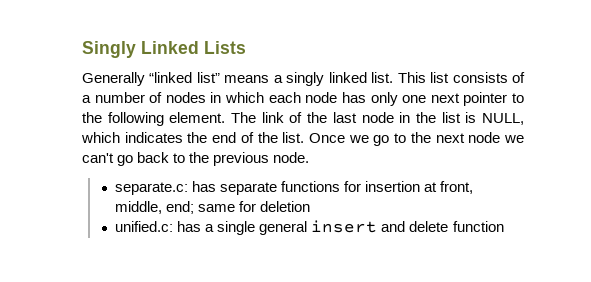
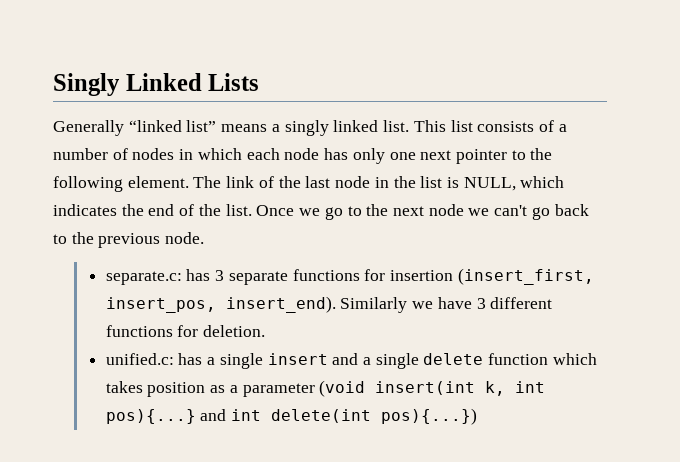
(217, 186) none -> [215,270,225,281] 3
[424,181,474,194] [115,201,311,214] at front, middle, end; same for deletion -> [457,268,594,285] [105,296,553,313] [105,325,266,337] (insert_first, insert_pos, insert_end). Similarly we have 3 different functions for deletion.
[259,221,308,235] general -> (263, 361) none
[409,221,504,232] delete function -> [363,353,597,369] [105,380,546,397] [105,408,478,425] a single delete function which takes position as a parameter (void insert(int k, int pos){...} and int delete(int pos){...})

